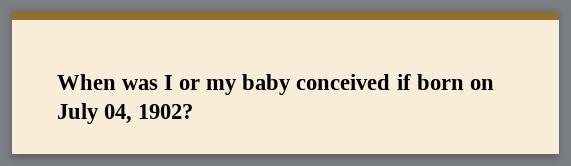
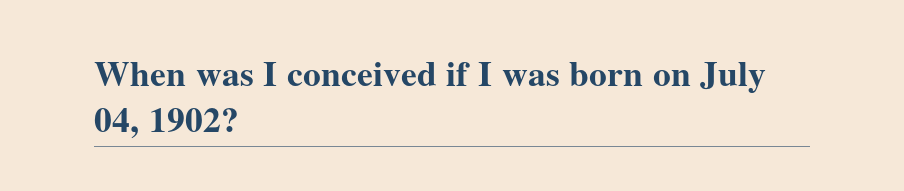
[179,74,411,95] or my baby conceived if -> [286,62,560,86] conceived if I was

